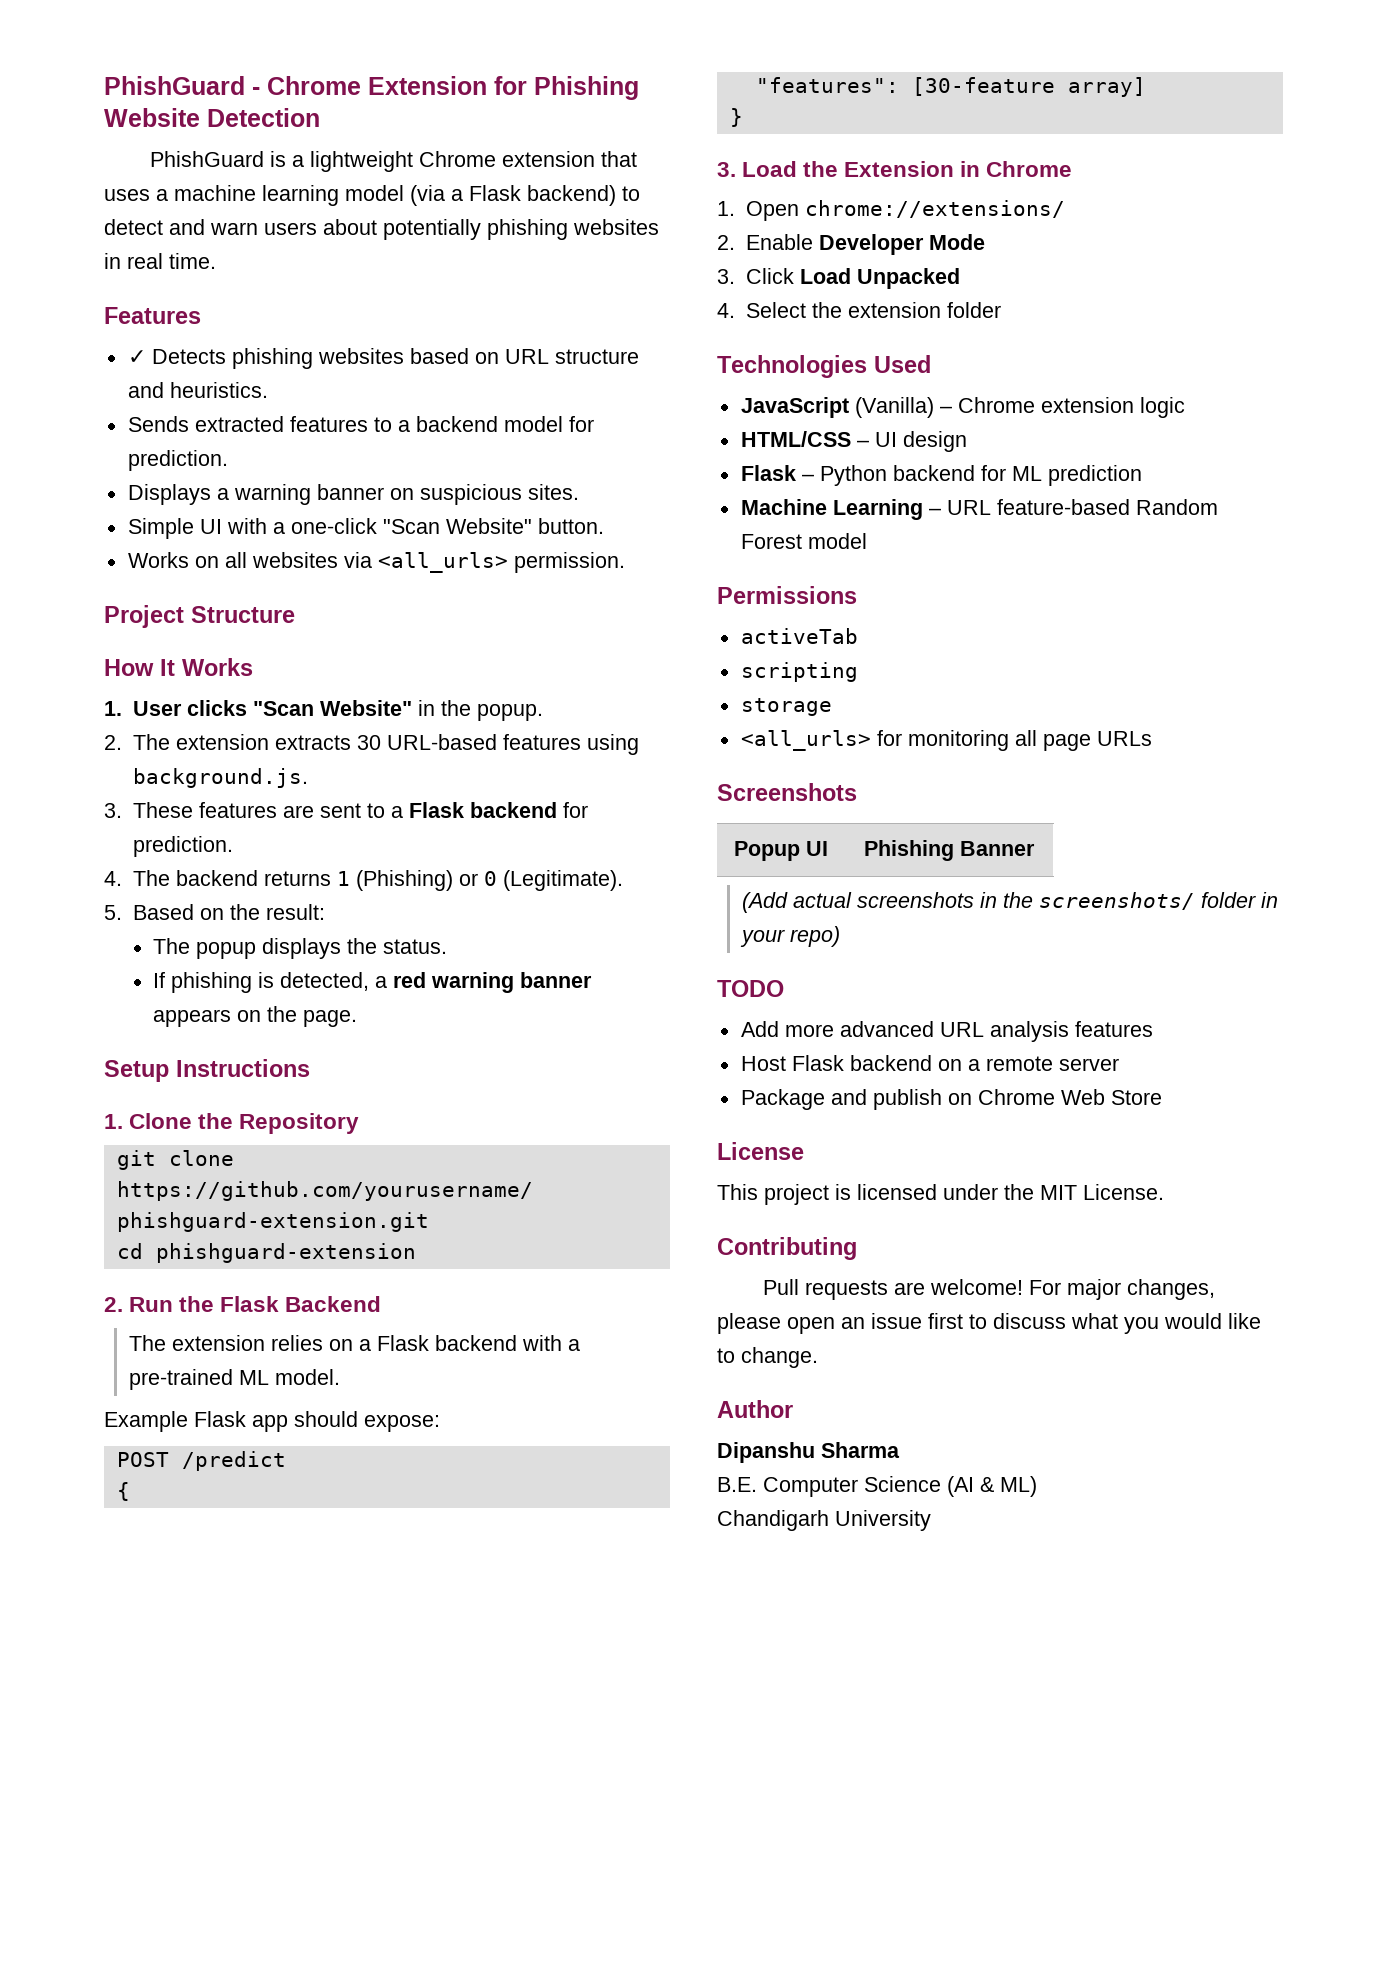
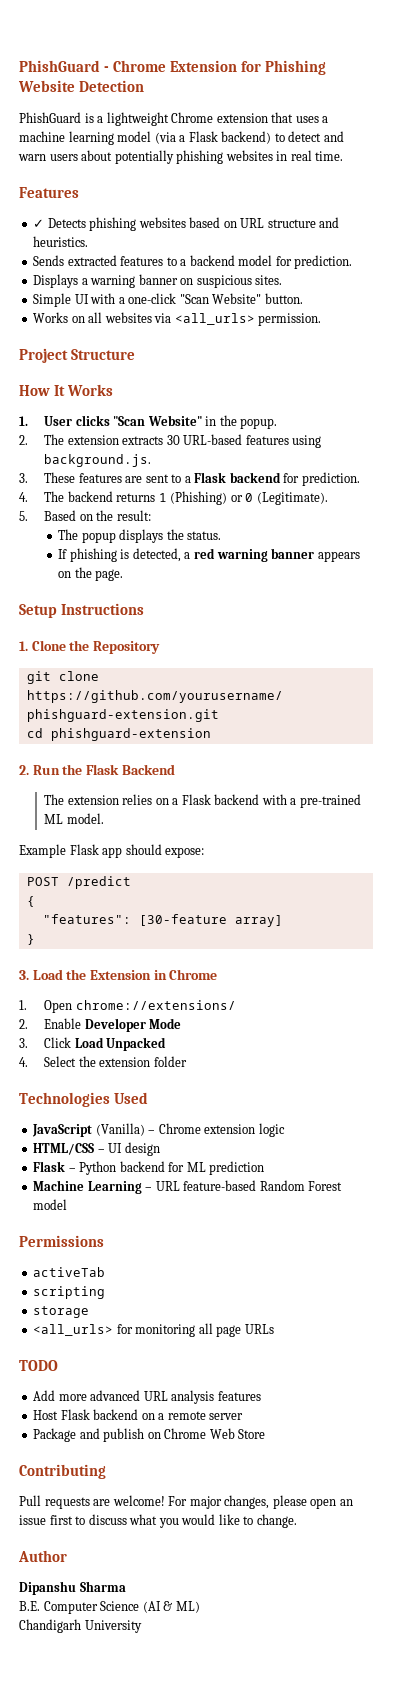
[717,783,857,801] [733,841,828,861] [863,840,1035,861] [742,892,1279,913] [740,926,841,947] // Screenshots // Popup UI | Phishing Banner // (Add actual screenshots in the screenshots/ folder in your repo) -> (274, 1329) none
[717,1142,804,1160] [717,1184,1164,1205] // License // This project is licensed under the MIT License. -> (266, 1434) none

